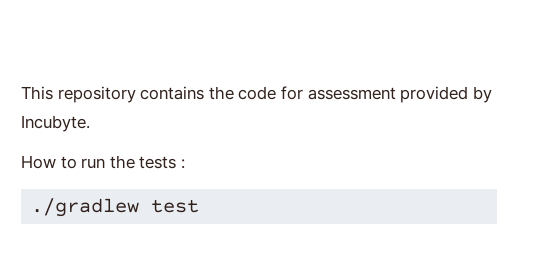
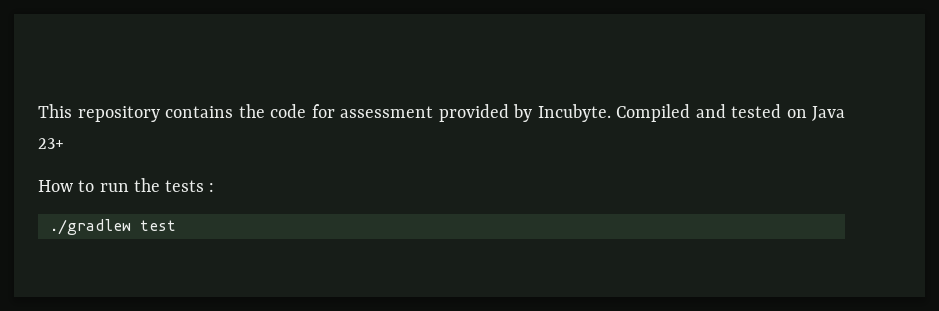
(90, 123) none -> [616,104,845,122] [38,138,64,149] Compiled and tested on Java 23+

